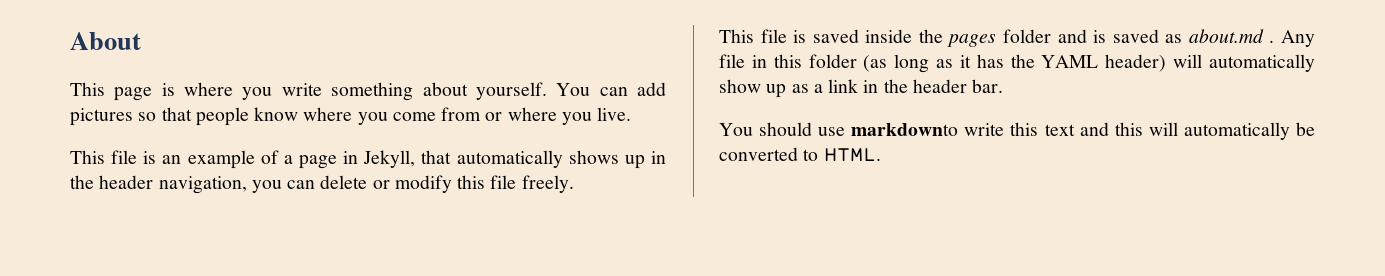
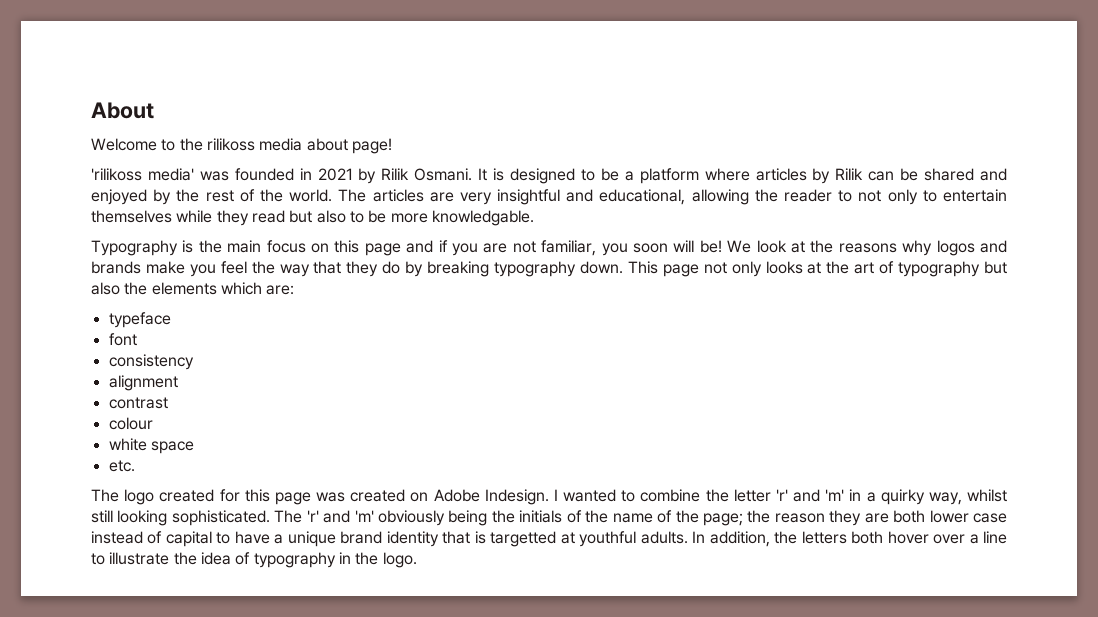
[70,82,667,101] [70,107,632,126] [70,150,666,169] [70,175,574,194] [719,29,1315,47] [719,54,1315,73] [719,79,1004,98] [719,122,1316,140] [719,147,881,162] This page is where you write something about yourself. You can add pictures so that people know where you come from or where you live. // This file is an example of a page in Jekyll, that automatically shows up in the header navigation, you can delete or modify this file freely. // This file is saved inside the pages folder and is saved as about.md . Any file in this folder (as long as it has the YAML header) will automatically show up as a link in the header bar. // You should use markdownto write this text and this will automatically be converted to HTML. -> [91,138,392,154] [91,168,1008,184] [91,189,1007,205] [91,210,534,226] [91,240,1007,256] [91,261,1008,277] [91,282,295,295] [108,312,171,328] [108,333,137,346] [108,354,194,370] [108,375,178,391] [108,397,168,409] [108,417,153,430] [108,438,194,454] [108,460,135,472] [91,489,1007,505] [91,510,1007,526] [91,531,1008,547] [91,552,417,568] Welcome to the rilikoss media about page! // 'rilikoss media' was founded in 2021 by Rilik Osmani. It is designed to be a platform where articles by Rilik can be shared and enjoyed by the rest of the world. The articles are very insightful and educational, allowing the reader to not only to entertain themselves while they read but also to be more knowledgable. // Typography is the main focus on this page and if you are not familiar, you soon will be! We look at the reasons why logos and brands make you feel the way that they do by breaking typography down. This page not only looks at the art of typography but also the elements which are: // typeface // font // consistency // alignment // contrast // colour // white space // etc. // The logo created for this page was created on Adobe Indesign. I wanted to combine the letter 'r' and 'm' in a quirky way, whilst still looking sophisticated. The 'r' and 'm' obviously being the initials of the name of the page; the reason they are both lower case instead of capital to have a unique brand identity that is targetted at youthful adults. In addition, the letters both hover over a line to illustrate the idea of typography in the logo.

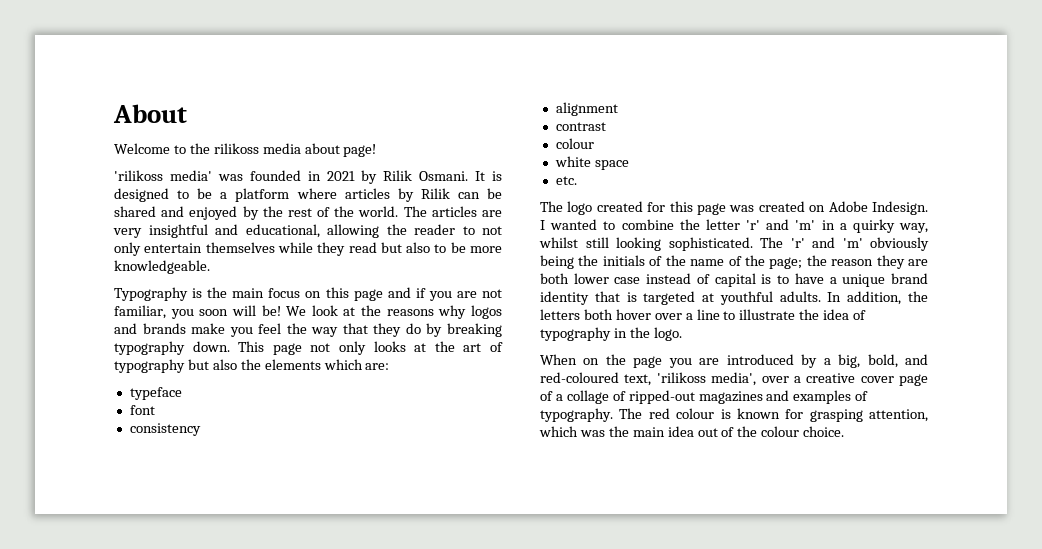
[922,190,937,202] to -> (141, 249) none
[431,210,534,226] knowledgable. -> [114,260,210,274] knowledgeable.
(212, 539) none -> [761,274,772,284] is
[490,531,557,547] targetted -> [643,291,696,305] targeted
(417, 560) none -> [540,354,928,368] [540,372,928,386] [540,390,869,404] [540,408,928,422] [539,426,845,437] // When on the page you are introduced by a big, bold, and red-coloured text, 'rilikoss media', over a creative cover page of a collage of ripped-out magazines and examples of typography. The red colour is known for grasping attention, which was the main idea out of the colour choice.

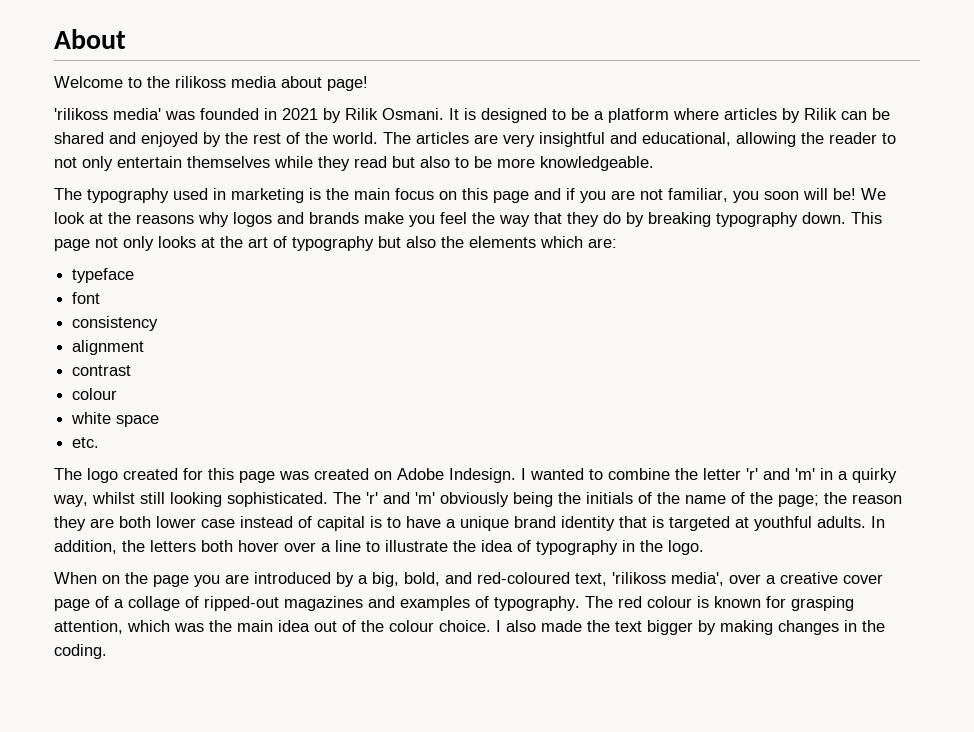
[114,287,188,301] Typography -> [54,188,304,203] The typography used in marketing
(845, 431) none -> [496,620,885,635] [54,644,107,659] I also made the text bigger by making changes in the coding.

